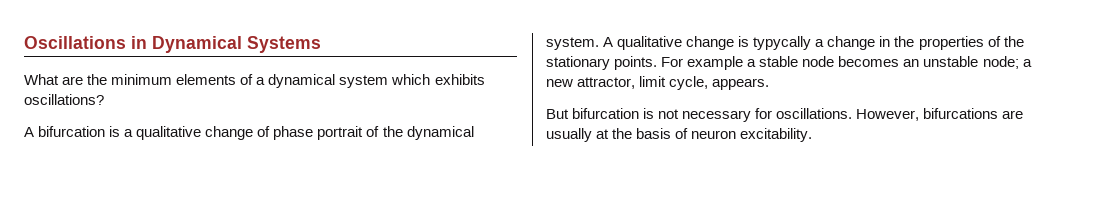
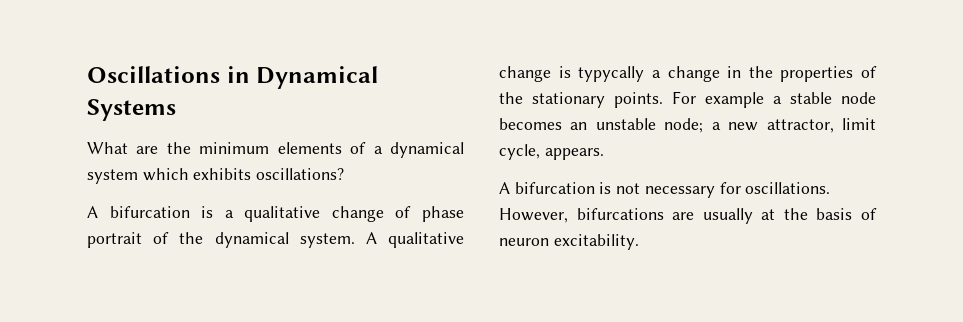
[546,109,569,119] But -> [499,182,510,194] A

